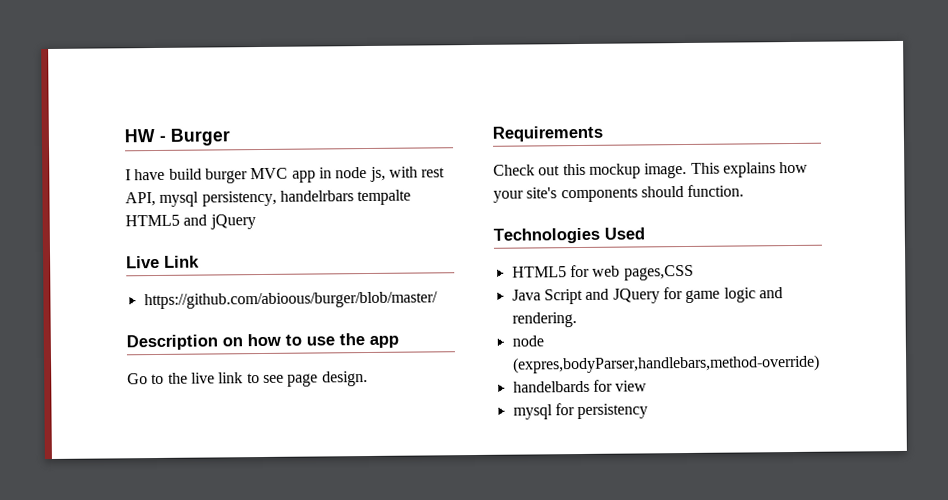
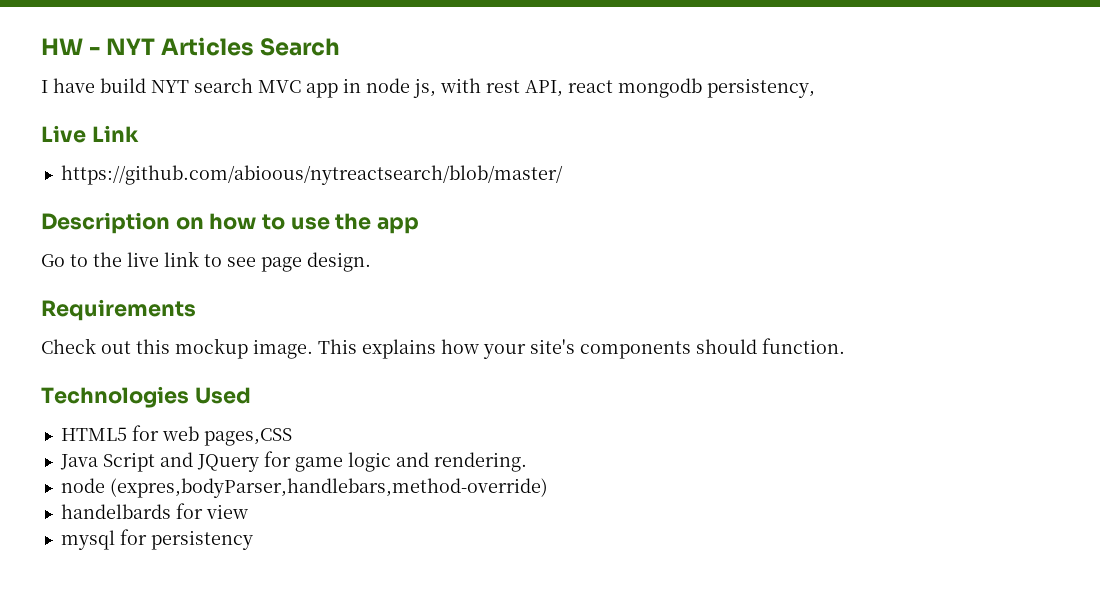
[170,128,231,146] Burger -> [106,37,341,56] NYT Articles Search
[204,168,248,184] burger -> [151,78,253,93] NYT search
[159,191,200,207] mysql -> [568,78,702,98] react mongodb
[279,189,412,206] [125,214,256,230] handelrbars tempalte HTML5 and jQuery -> (815, 88) none
[143,291,438,310] https://github.com/abioous/burger/blob/master/ -> [60,165,563,185] https://github.com/abioous/nytreactsearch/blob/master/

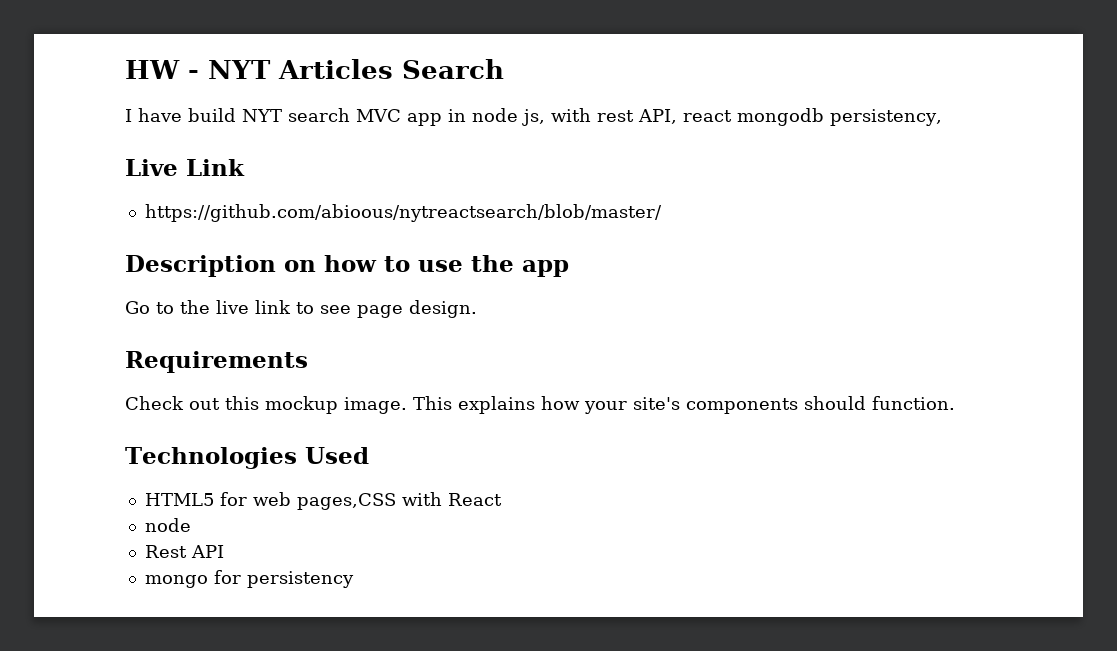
[59,451,527,472] [60,478,548,498] [60,503,248,519] [60,530,115,550] // Java Script and JQuery for game logic and rendering. // node (expres,bodyParser,handlebars,method-override) // handelbards for view // mysql -> [401,492,502,506] [144,518,191,532] [144,545,224,558] [144,575,208,588] with React // node // Rest API // mongo

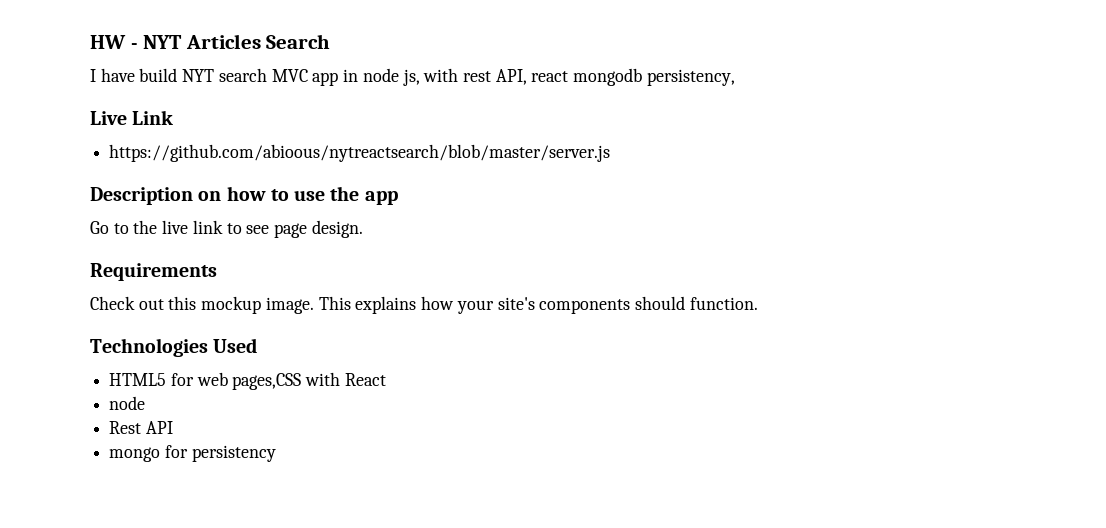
[144,204,662,222] https://github.com/abioous/nytreactsearch/blob/master/ -> [109,144,611,162] https://github.com/abioous/nytreactsearch/blob/master/server.js

